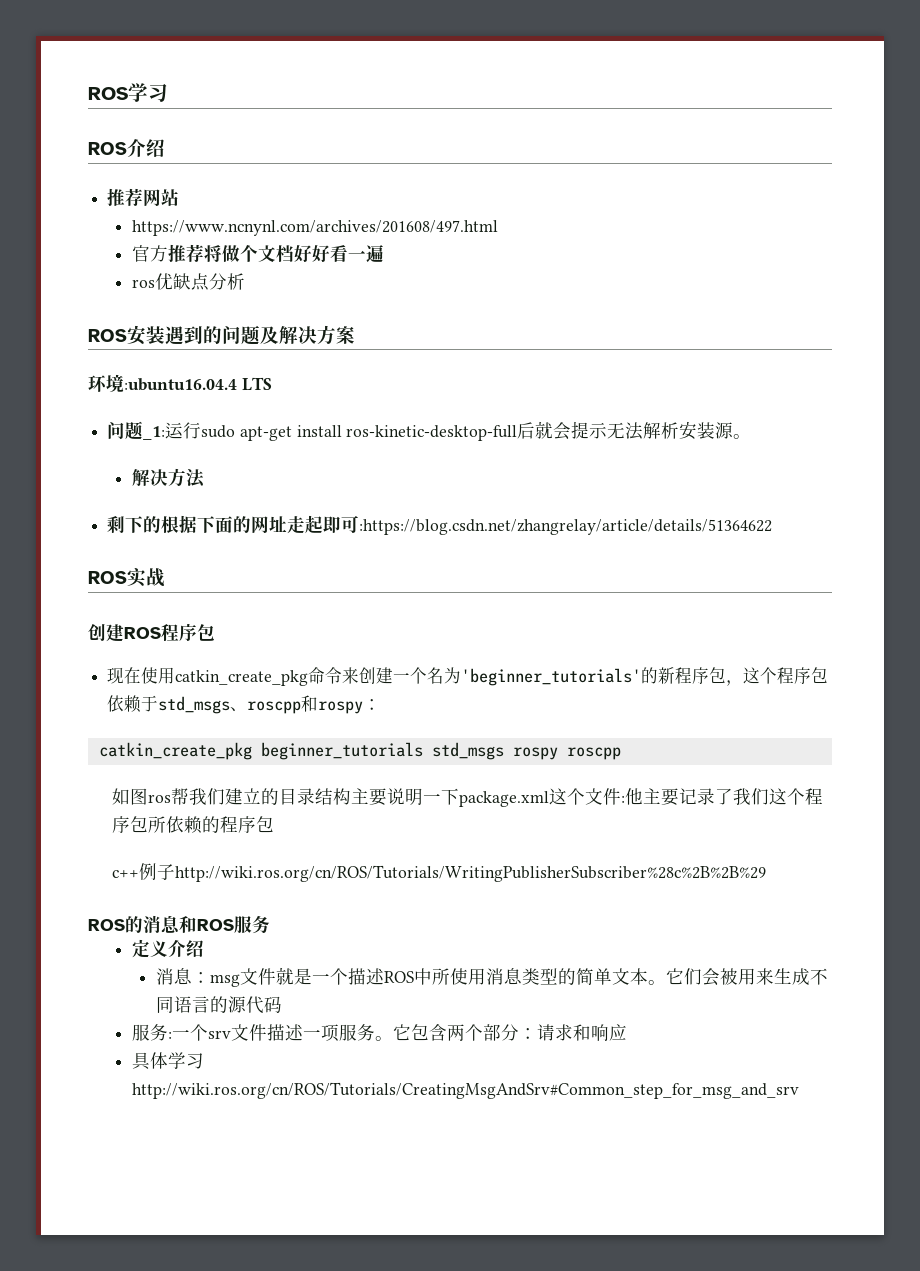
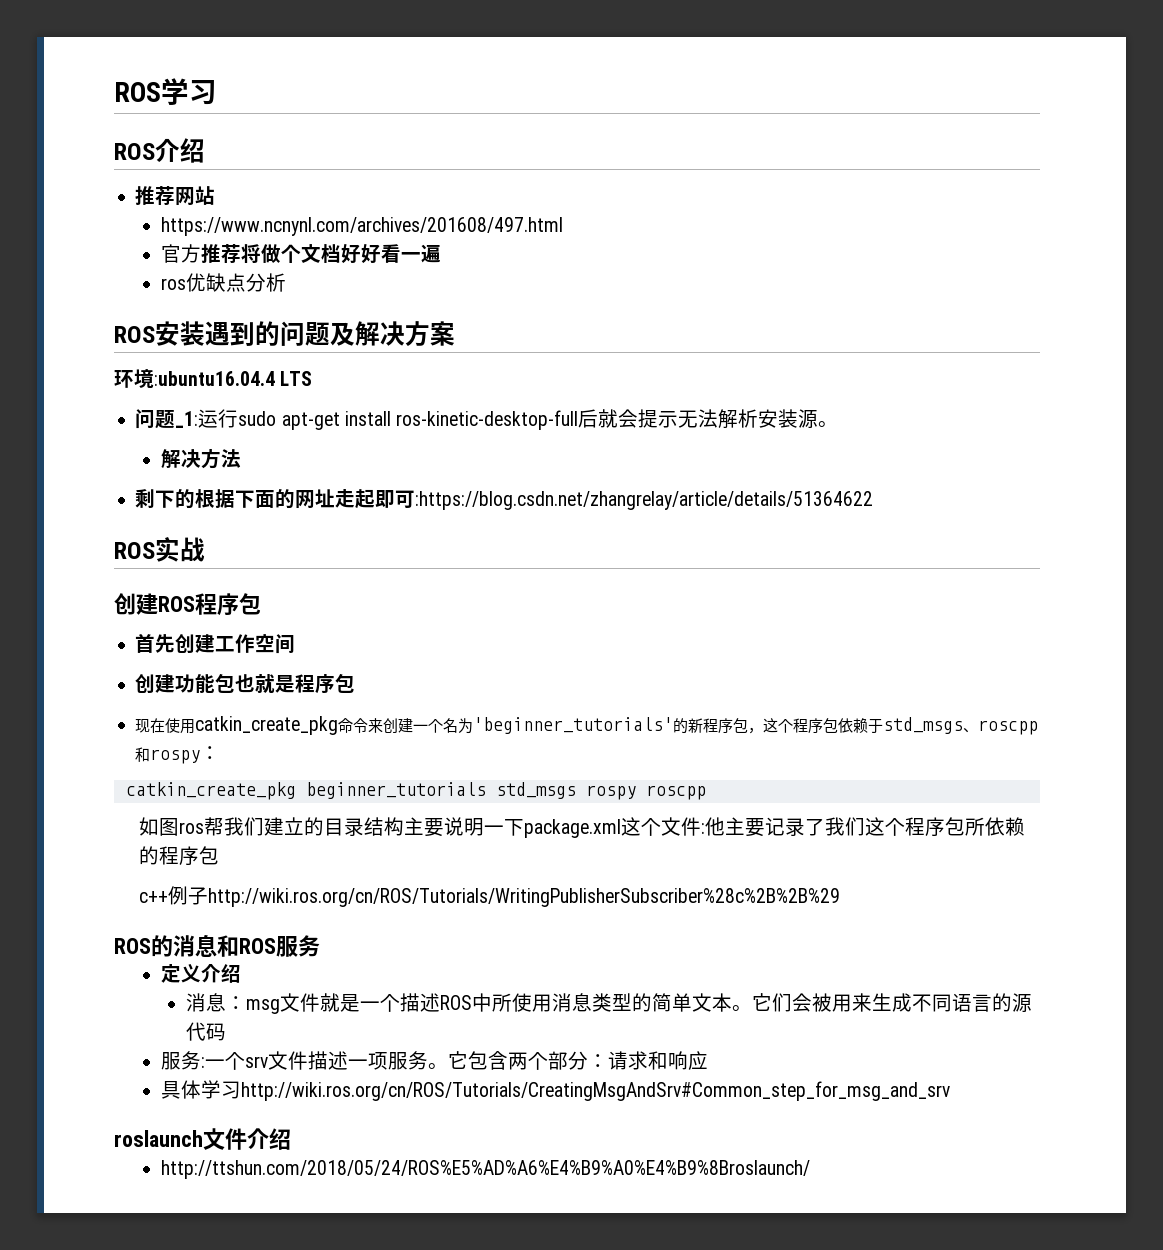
(215, 632) none -> [135,633,296,654] [135,673,356,694] // 首先创建工作空间 // 创建功能包也就是程序包
(799, 1090) none -> [114,1128,291,1150] [160,1160,810,1179] // roslaunch文件介绍 // http://ttshun.com/2018/05/24/ROS%E5%AD%A6%E4%B9%A0%E4%B9%8Broslaunch/

